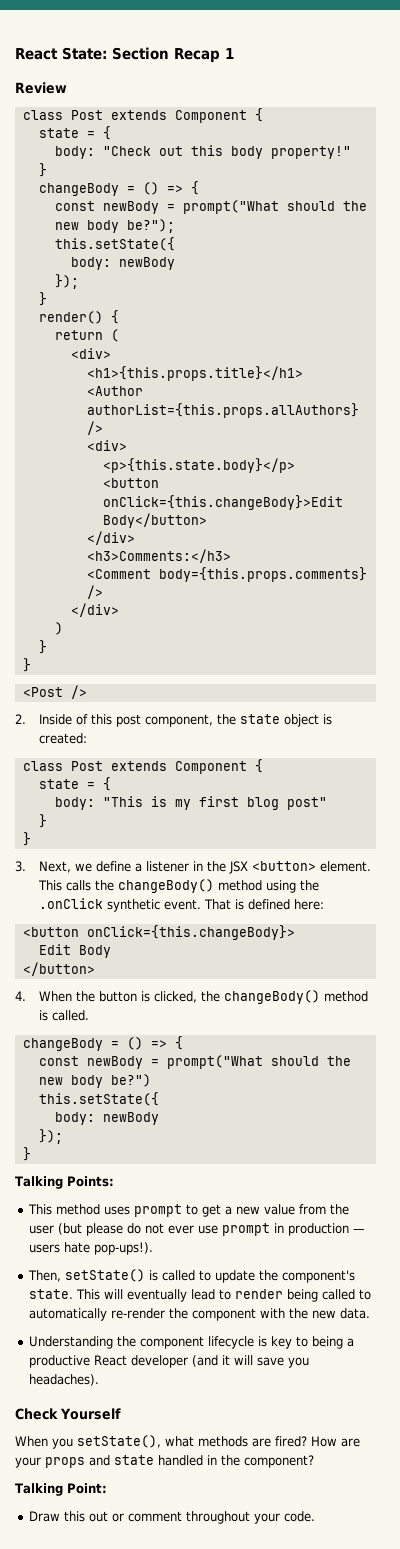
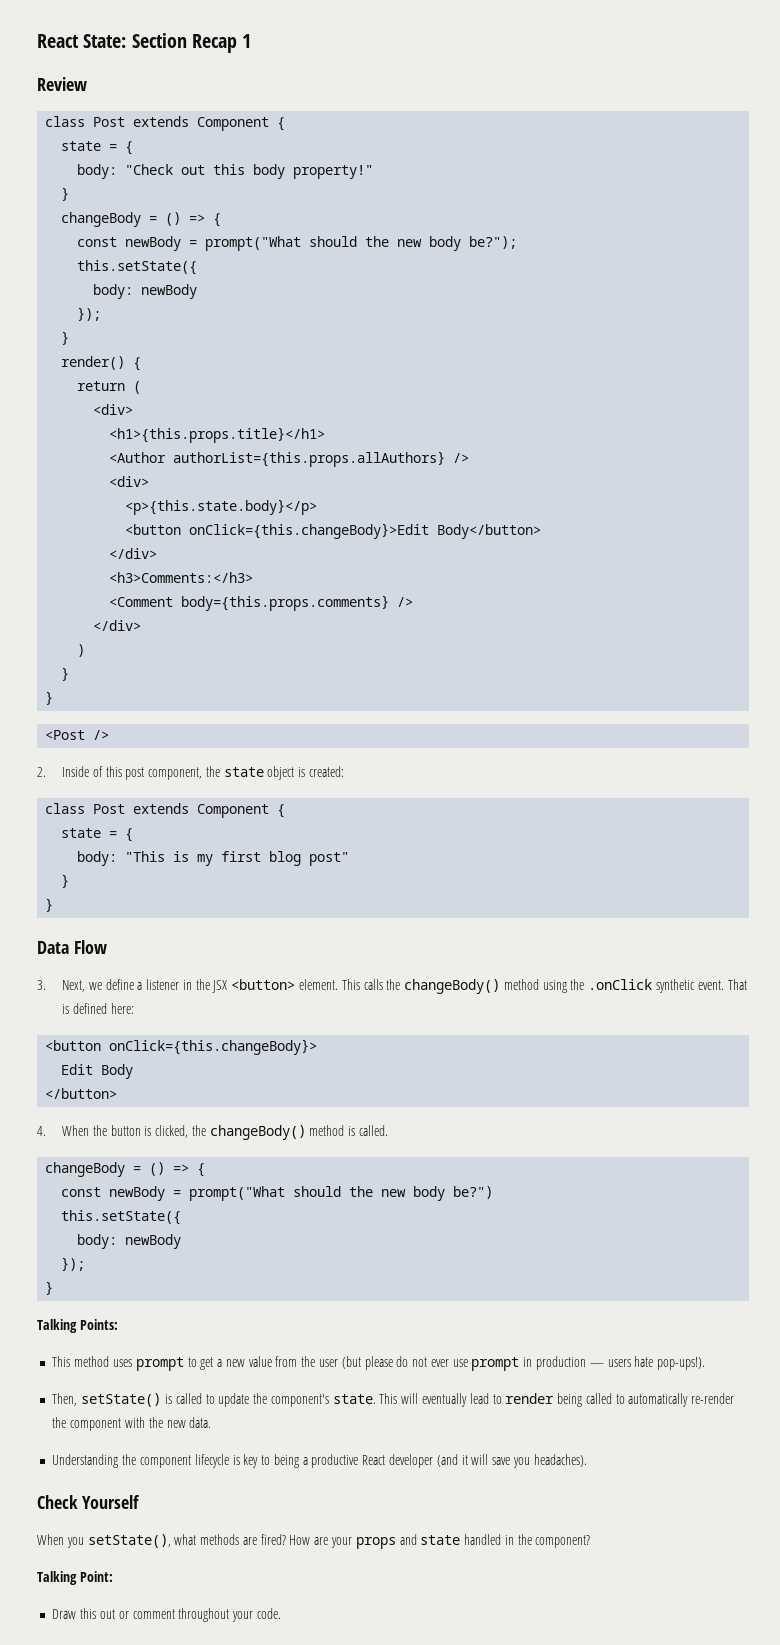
(31, 839) none -> [37,940,107,954] // Data Flow

